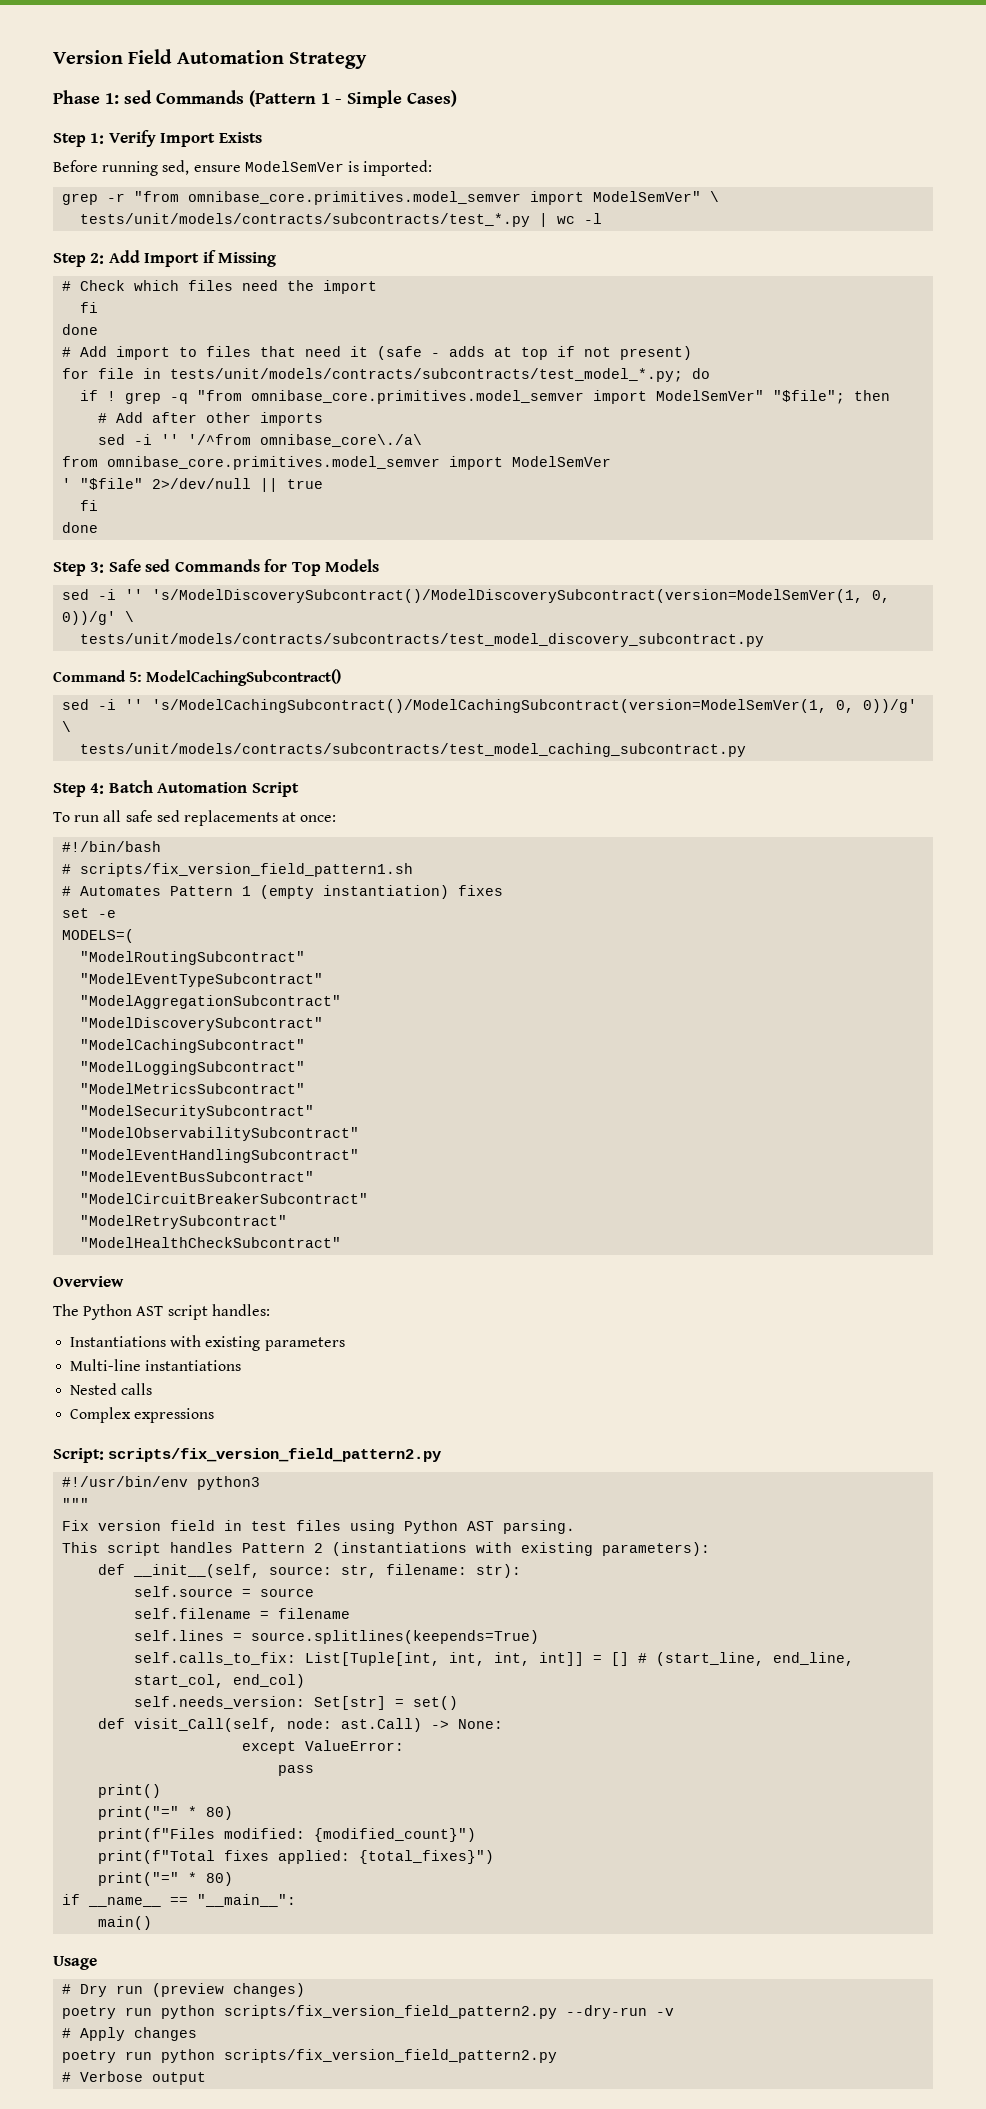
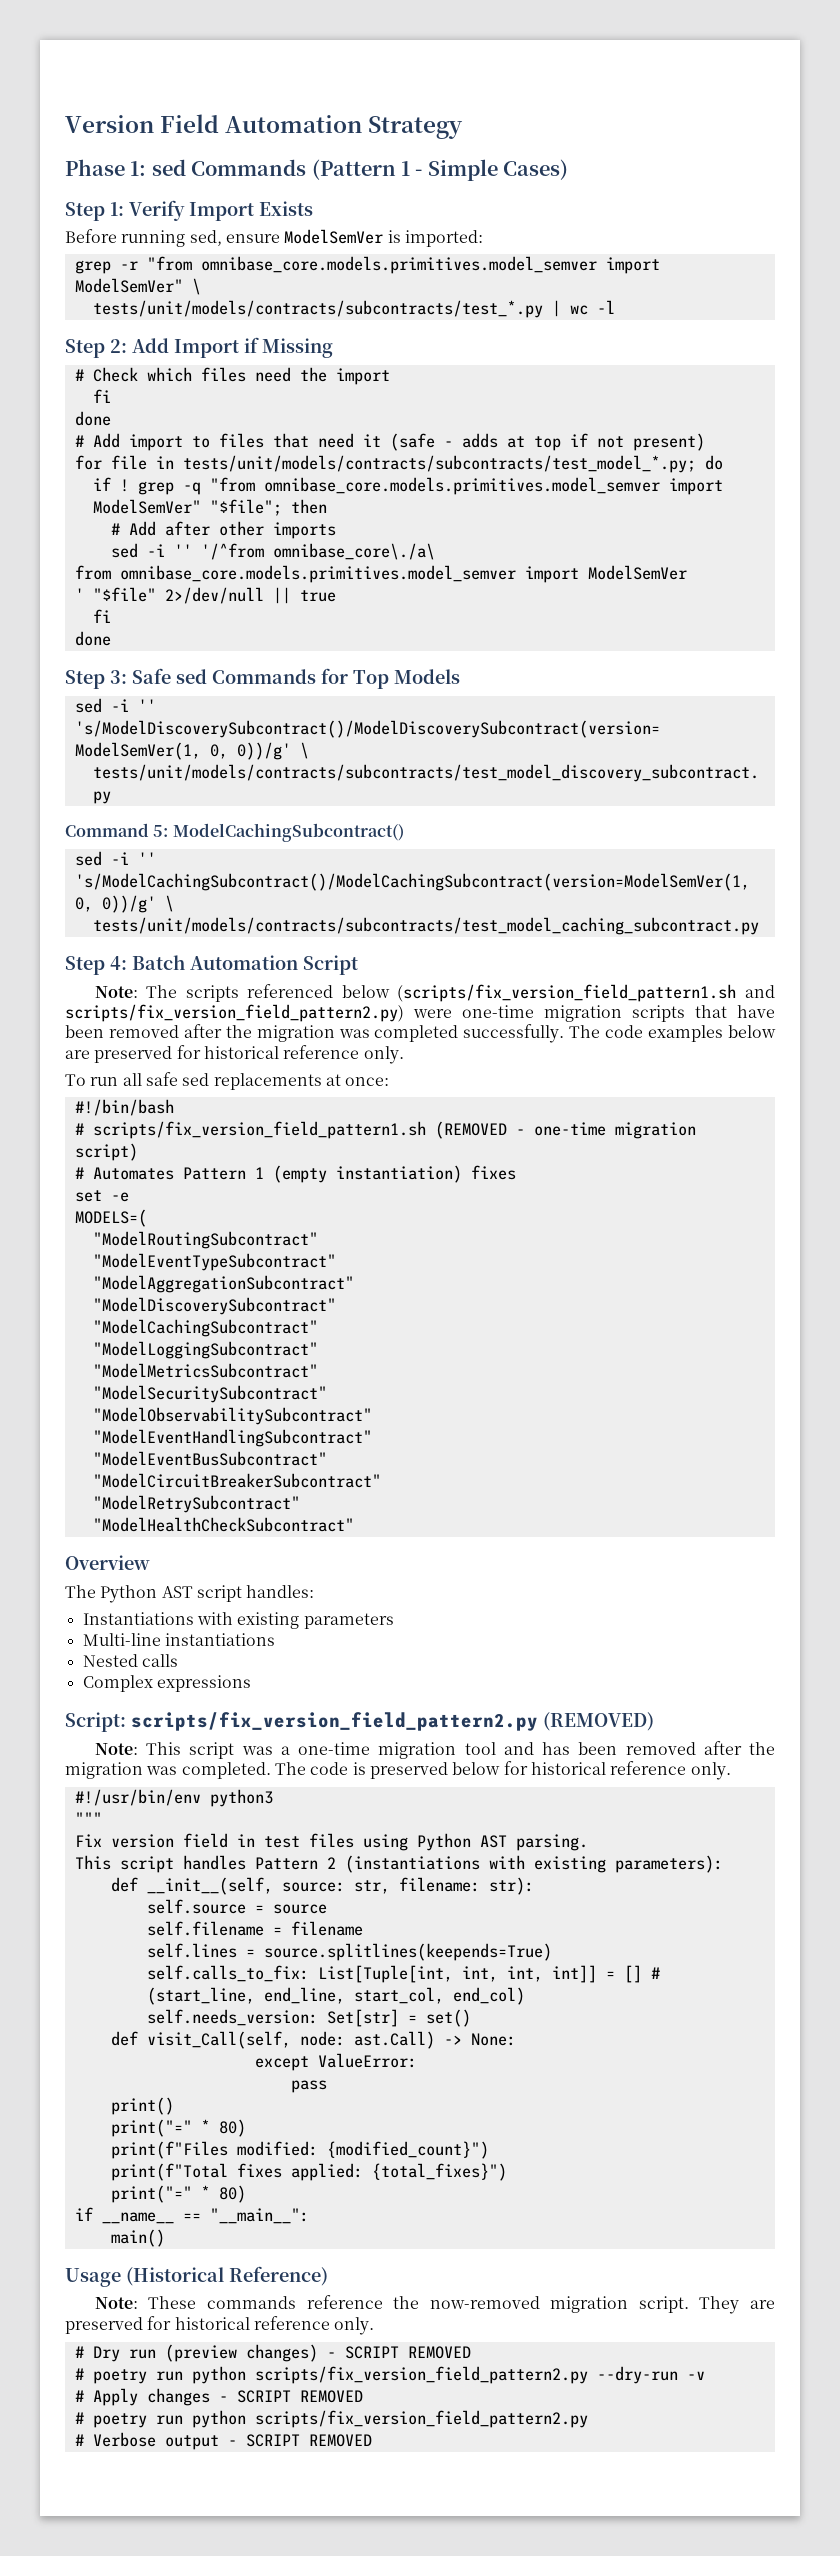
[188,191,522,205] omnibase_core.primitives.model_semver -> [200,256,597,274] omnibase_core.models.primitives.model_semver
[251,390,585,404] omnibase_core.primitives.model_semver -> [263,477,660,495] omnibase_core.models.primitives.model_semver
[107,456,441,470] omnibase_core.primitives.model_semver -> [119,565,516,583] omnibase_core.models.primitives.model_semver
(299, 789) none -> [94,984,776,1002] [65,1004,775,1022] [65,1024,776,1043] [65,1045,404,1064] // Note: The scripts referenced below (scripts/fix_version_field_pattern1.sh and scripts/fix_version_field_pattern2.py) were one-time migration scripts that have been removed after the migration was completed successfully. The code examples below are preserved for historical reference only.
(414, 870) none -> [434,1121,696,1139] [74,1143,138,1161] (REMOVED - one-time migration script)
(442, 1455) none -> [543,1712,654,1731] [94,1741,775,1759] [65,1761,731,1780] (REMOVED) // Note: This script was a one-time migration tool and has been removed after the migration was completed. The code is preserved below for historical reference only.
(97, 1963) none -> [126,2266,328,2286] [94,2295,776,2314] [65,2316,375,2335] (Historical Reference) // Note: These commands reference the now-removed migration script. They are preserved for historical reference only.
(306, 1990) // -> [326,2346,471,2359] [74,2368,84,2380] - SCRIPT REMOVED // #
(198, 2034) // -> [218,2390,363,2403] [74,2412,84,2424] - SCRIPT REMOVED // #
(207, 2078) none -> [227,2434,372,2447] - SCRIPT REMOVED

